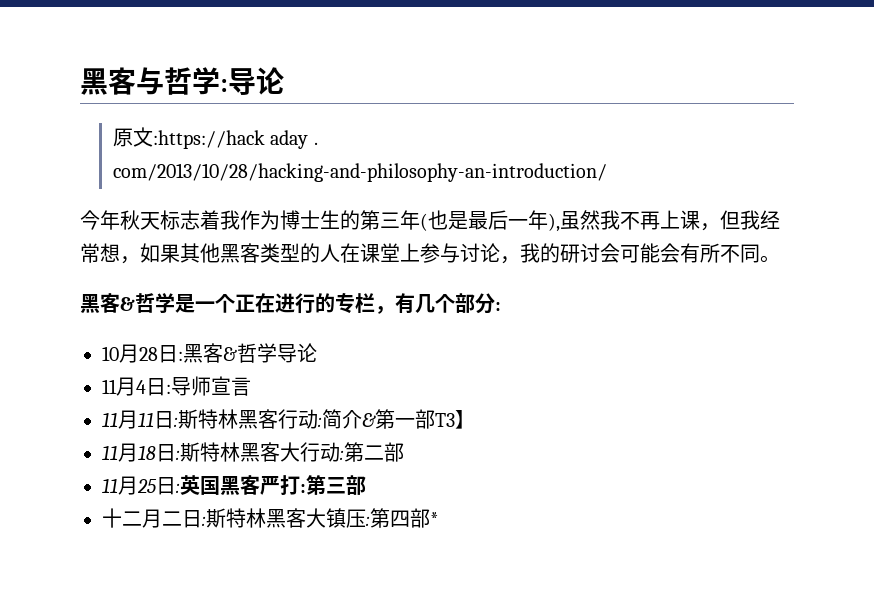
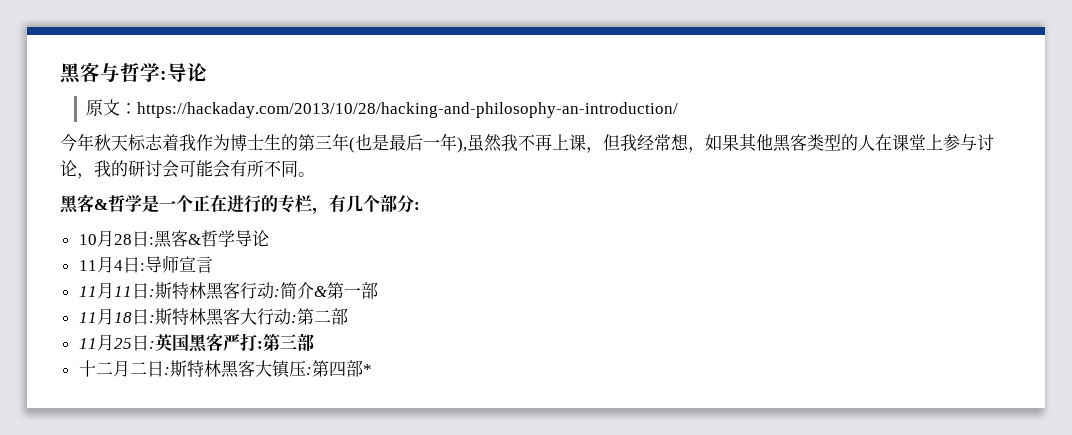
[152,130,318,149] [112,163,607,182] :https://hack aday . com/2013/10/28/hacking-and-philosophy-an-introduction/ -> [119,102,678,118] ：https://hackaday.com/2013/10/28/hacking-and-philosophy-an-introduction/
[435,410,475,429] T3】 -> (378, 290) none

